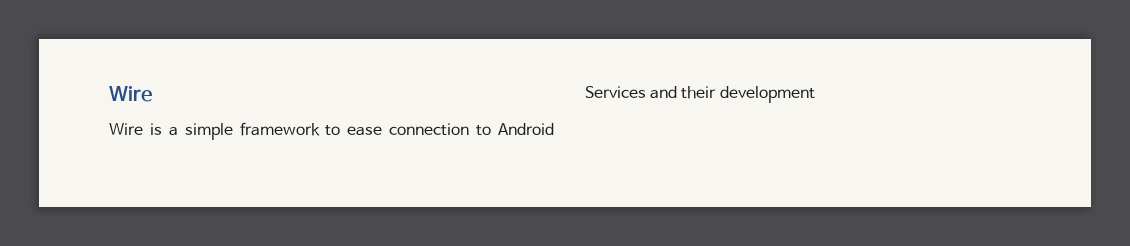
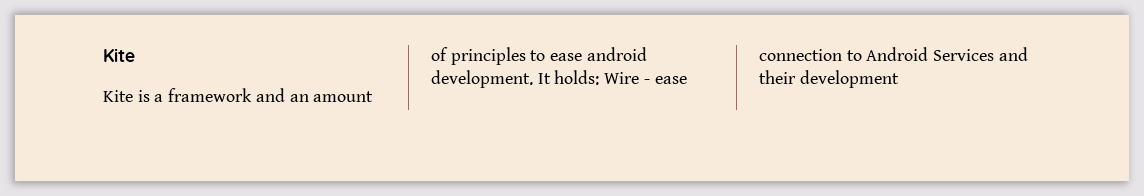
[109,86,152,102] [109,122,341,140] Wire // Wire is a simple framework to -> [103,48,135,62] [103,88,374,102] [431,47,647,65] [431,70,650,88] Kite // Kite is a framework and an amount of principles to ease android development. It holds: Wire -

